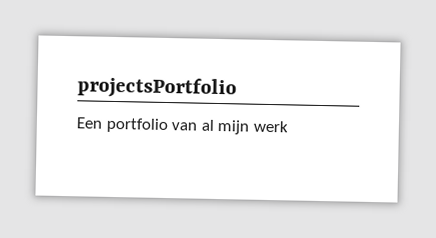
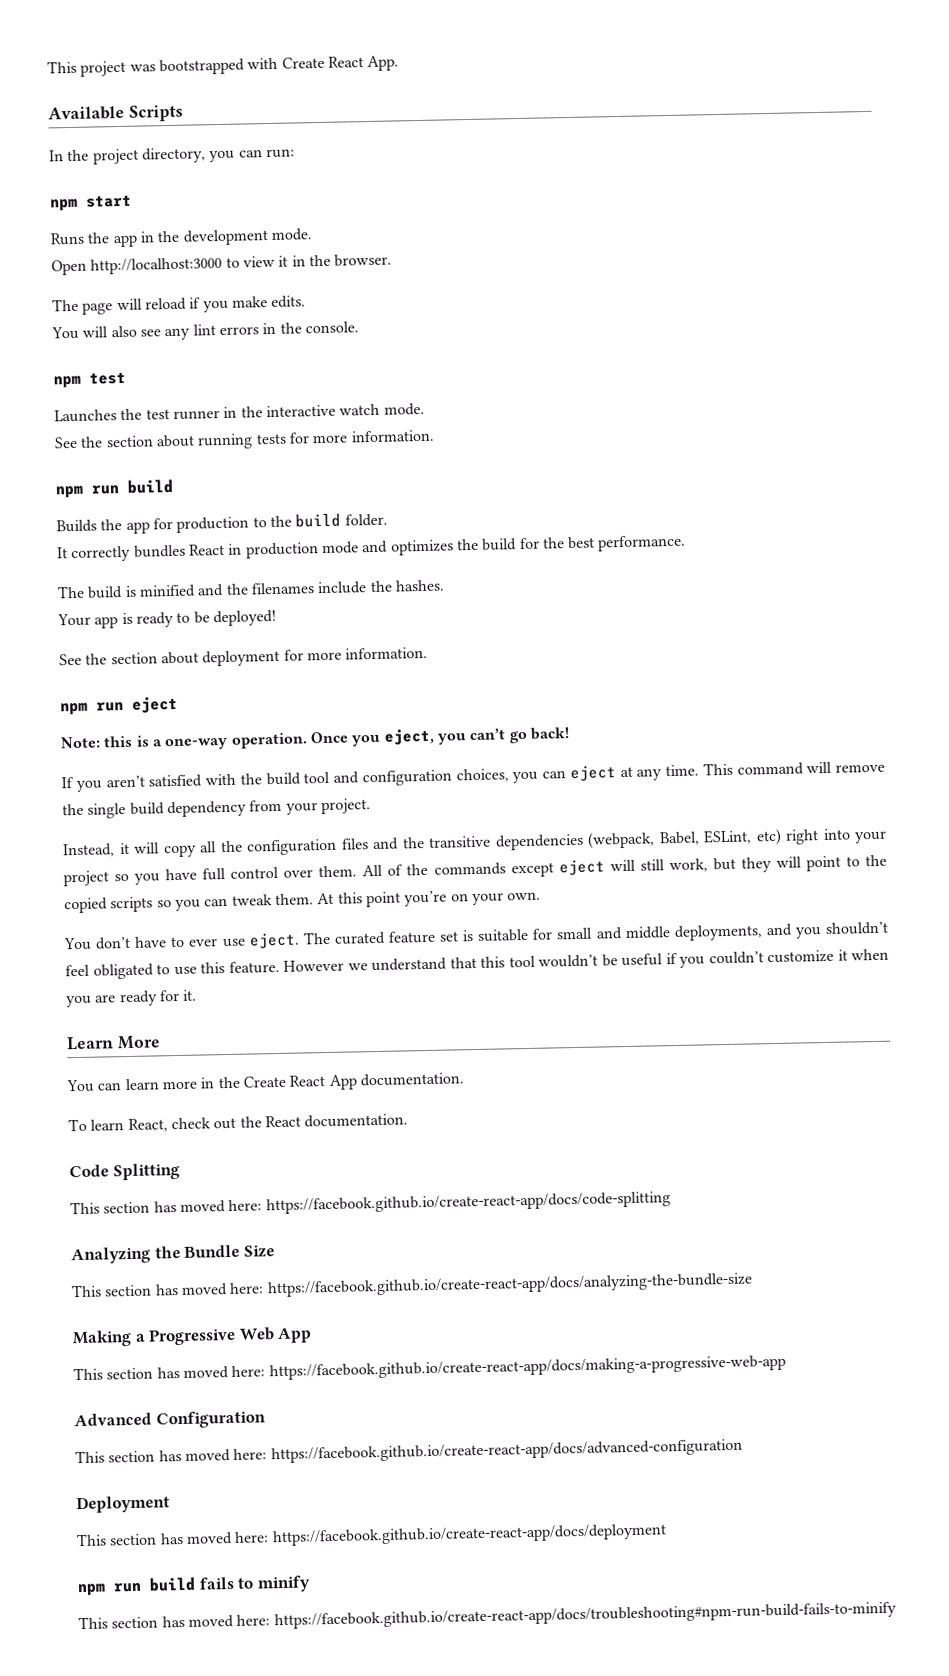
[77,76,237,100] [76,117,288,135] projectsPortfolio // Een portfolio van al mijn werk -> [47,55,400,77] [48,104,183,122] [49,147,295,165] [50,194,132,212] [50,228,312,248] [51,253,393,276] [52,295,307,315] [51,321,359,341] [53,371,126,389] [54,402,425,423] [54,429,435,450] [55,478,174,499] [56,513,388,534] [57,534,687,563] [57,579,445,599] [57,609,277,629] [59,646,429,667] [60,695,178,716] [60,727,570,751] [61,761,885,792] [62,798,371,819] [63,828,887,858] [63,854,887,887] [64,890,542,914] [63,921,890,951] [65,948,889,980] [66,989,198,1008] [66,1035,161,1051] [66,1072,464,1093] [68,1113,409,1133] [69,1162,180,1181] [70,1191,671,1215] [71,1244,275,1265] [71,1272,753,1298] [72,1327,313,1348] [73,1354,786,1381] [74,1410,266,1429] [75,1438,743,1464] [76,1495,170,1514] [76,1523,667,1547] [77,1575,311,1597] [78,1601,897,1630] This project was bootstrapped with Create React App. // Available Scripts // In the project directory, you can run: // npm start // Runs the app in the development mode. // Open http://localhost:3000 to view it in the browser. // The page will reload if you make edits. // You will also see any lint errors in the console. // npm test // Launches the test runner in the interactive watch mode. // See the section about running tests for more information. // npm run build // Builds the app for production to the build folder. // It correctly bundles React in production mode and optimizes the build for the best performance. // The build is minified and the filenames include the hashes. // Your app is ready to be deployed! // See the section about deployment for more information. // npm run eject // Note: this is a one-way operation. Once you eject, you can’t go back! // If you aren’t satisfied with the build tool and configuration choices, you can eject at any time. This command will remove the single build dependency from your project. // Instead, it will copy all the configuration files and the transitive dependencies (webpack, Babel, ESLint, etc) right into your project so you have full control over them. All of the commands except eject will still work, but they will point to the copied scripts so you can tweak them. At this point you’re on your own. // You don’t have to ever use eject. The curated feature set is suitable for small and middle deployments, and you shouldn’t feel obligated to use this feature. However we understand that this tool wouldn’t be useful if you couldn’t customize it when you are ready for it. // Learn More // You can learn more in the Create React App documentation. // To learn React, check out the React documentation. // Code Splitting // This section has moved here: https://facebook.github.io/create-react-app/docs/code-splitting // Analyzing the Bundle Size // This section has moved here: https://facebook.github.io/create-react-app/docs/analyzing-the-bundle-size // Making a Progressive Web App // This section has moved here: https://facebook.github.io/create-react-app/docs/making-a-progressive-web-app // Advanced Configuration // This section has moved here: https://facebook.github.io/create-react-app/docs/advanced-configuration // Deployment // This section has moved here: https://facebook.github.io/create-react-app/docs/deployment // npm run build fails to minify // This section has moved here: https://facebook.github.io/create-react-app/docs/troubleshooting#npm-run-build-fails-to-minify

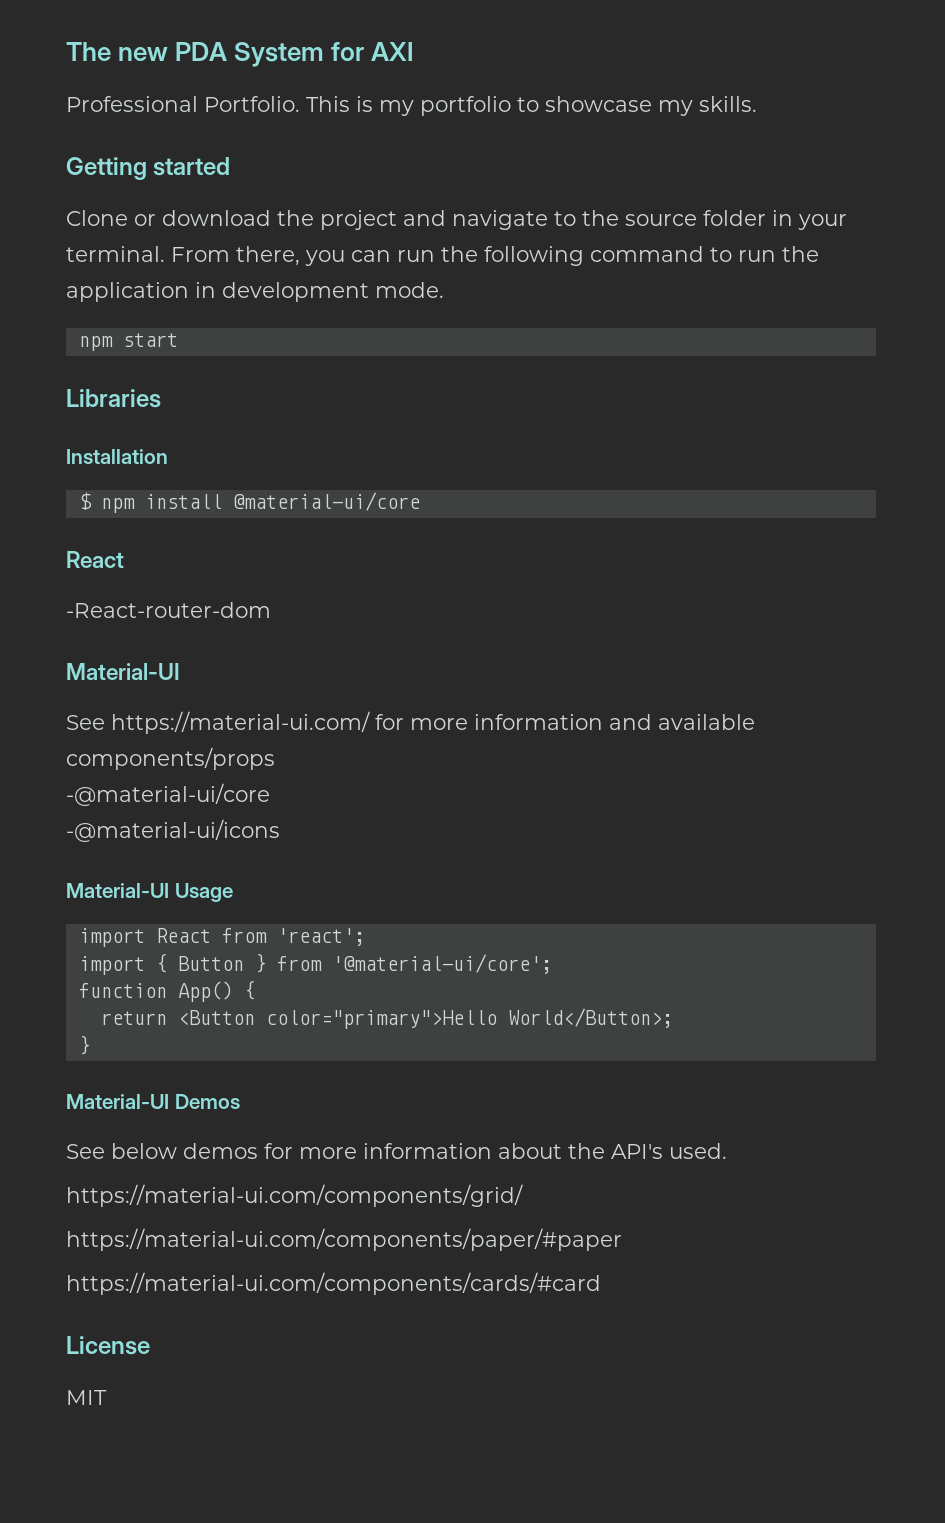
[47,55,400,77] [48,104,183,122] [49,147,295,165] [50,194,132,212] [50,228,312,248] [51,253,393,276] [52,295,307,315] [51,321,359,341] [53,371,126,389] [54,402,425,423] [54,429,435,450] [55,478,174,499] [56,513,388,534] [57,534,687,563] [57,579,445,599] [57,609,277,629] [59,646,429,667] [60,695,178,716] [60,727,570,751] [61,761,885,792] [62,798,371,819] [63,828,887,858] [63,854,887,887] [64,890,542,914] [63,921,890,951] [65,948,889,980] [66,989,198,1008] [66,1035,161,1051] [66,1072,464,1093] [68,1113,409,1133] [69,1162,180,1181] [70,1191,671,1215] [71,1244,275,1265] [71,1272,753,1298] [72,1327,313,1348] [73,1354,786,1381] [74,1410,266,1429] [75,1438,743,1464] [76,1495,170,1514] [76,1523,667,1547] [77,1575,311,1597] [78,1601,897,1630] This project was bootstrapped with Create React App. // Available Scripts // In the project directory, you can run: // npm start // Runs the app in the development mode. // Open http://localhost:3000 to view it in the browser. // The page will reload if you make edits. // You will also see any lint errors in the console. // npm test // Launches the test runner in the interactive watch mode. // See the section about running tests for more information. // npm run build // Builds the app for production to the build folder. // It correctly bundles React in production mode and optimizes the build for the best performance. // The build is minified and the filenames include the hashes. // Your app is ready to be deployed! // See the section about deployment for more information. // npm run eject // Note: this is a one-way operation. Once you eject, you can’t go back! // If you aren’t satisfied with the build tool and configuration choices, you can eject at any time. This command will remove the single build dependency from your project. // Instead, it will copy all the configuration files and the transitive dependencies (webpack, Babel, ESLint, etc) right into your project so you have full control over them. All of the commands except eject will still work, but they will point to the copied scripts so you can tweak them. At this point you’re on your own. // You don’t have to ever use eject. The curated feature set is suitable for small and middle deployments, and you shouldn’t feel obligated to use this feature. However we understand that this tool wouldn’t be useful if you couldn’t customize it when you are ready for it. // Learn More // You can learn more in the Create React App documentation. // To learn React, check out the React documentation. // Code Splitting // This section has moved here: https://facebook.github.io/create-react-app/docs/code-splitting // Analyzing the Bundle Size // This section has moved here: https://facebook.github.io/create-react-app/docs/analyzing-the-bundle-size // Making a Progressive Web App // This section has moved here: https://facebook.github.io/create-react-app/docs/making-a-progressive-web-app // Advanced Configuration // This section has moved here: https://facebook.github.io/create-react-app/docs/advanced-configuration // Deployment // This section has moved here: https://facebook.github.io/create-react-app/docs/deployment // npm run build fails to minify // This section has moved here: https://facebook.github.io/create-react-app/docs/troubleshooting#npm-run-build-fails-to-minify -> [66,42,415,67] [66,96,757,116] [66,157,231,180] [66,210,847,230] [66,246,819,266] [66,282,444,302] [78,333,178,351] [66,389,161,408] [66,449,168,464] [78,492,420,513] [66,551,124,568] [66,602,271,618] [66,663,180,680] [66,711,755,734] [66,747,275,770] [66,783,270,806] [66,819,280,842] [66,883,233,902] [78,928,365,947] [78,953,552,975] [78,980,255,1002] [100,1008,673,1029] [78,1035,90,1055] [66,1094,240,1109] [66,1143,727,1159] [66,1184,523,1207] [66,1228,622,1251] [66,1272,601,1295] [66,1336,150,1355] [66,1390,107,1405] The new PDA System for AXI // Professional Portfolio. This is my portfolio to showcase my skills. // Getting started // Clone or download the project and navigate to the source folder in your terminal. From there, you can run the following command to run the application in development mode. // npm start // Libraries // Installation // $ npm install @material-ui/core // React // -React-router-dom // Material-UI // See https://material-ui.com/ for more information and available components/props // -@material-ui/core // -@material-ui/icons // Material-UI Usage // import React from 'react'; // import { Button } from '@material-ui/core'; // function App() { // return <Button color="primary">Hello World</Button>; // } // Material-UI Demos // See below demos for more information about the API's used. // https://material-ui.com/components/grid/ // https://material-ui.com/components/paper/#paper // https://material-ui.com/components/cards/#card // License // MIT

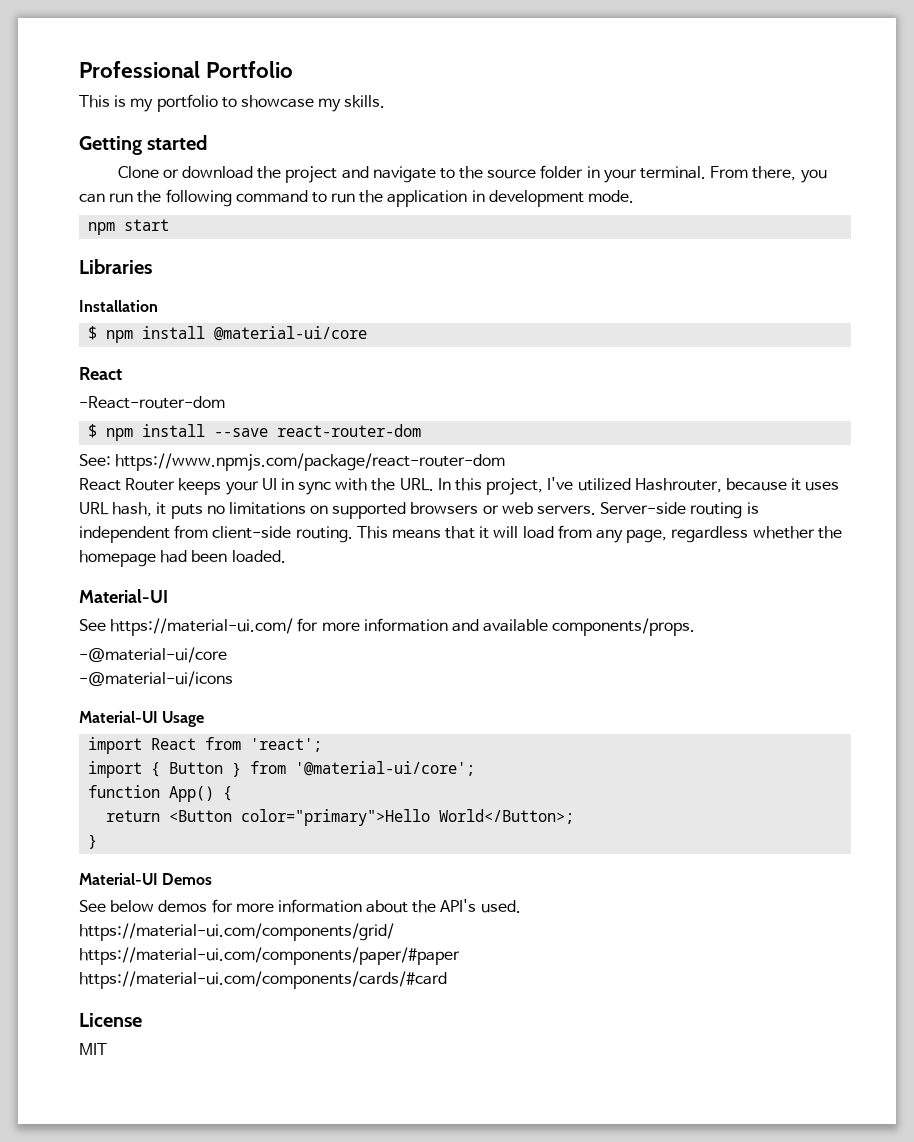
[66,42,415,67] [66,96,300,112] The new PDA System for AXI // Professional Portfolio. -> [79,61,294,78] Professional Portfolio //
(271, 610) none -> [88,424,422,441] [79,453,506,471] [79,477,840,495] [79,502,759,519] [79,525,842,543] [79,550,286,567] // $ npm install --save react-router-dom // See: https://www.npmjs.com/package/react-router-dom // React Router keeps your UI in sync with the URL. In this project, I've utilized Hashrouter, because it uses URL hash, it puts no limitations on supported browsers or web servers. Server-side routing is independent from client-side routing. This means that it will load from any page, regardless whether the homepage had been loaded.
[66,747,275,770] components/props -> [552,618,696,636] components/props.

